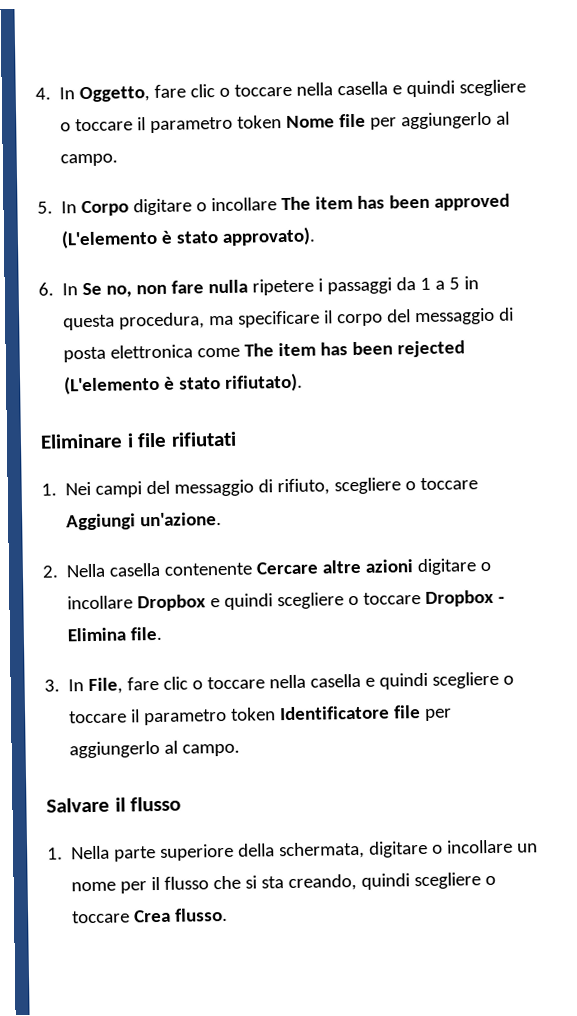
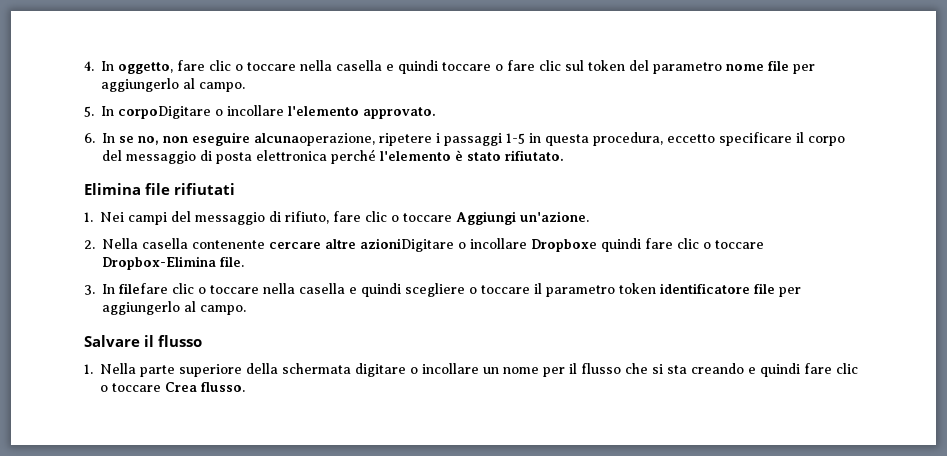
[79,79,527,103] [60,111,511,134] [60,153,119,167] [37,193,511,217] [61,226,317,249] [38,276,480,298] [63,307,515,331] [63,340,466,363] [63,372,304,395] [40,431,237,449] [41,477,479,498] [66,511,223,531] [42,558,492,578] [67,589,506,612] [67,626,163,642] [44,671,515,695] [69,705,391,726] Oggetto, fare clic o toccare nella casella e quindi scegliere o toccare il parametro token Nome file per aggiungerlo al campo. // 5. In Corpo digitare o incollare The item has been approved (L'elemento è stato approvato). // 6. In Se no, non fare nulla ripetere i passaggi da 1 a 5 in questa procedura, ma specificare il corpo del messaggio di posta elettronica come The item has been rejected (L'elemento è stato rifiutato). // Eliminare i file rifiutati // 1. Nei campi del messaggio di rifiuto, scegliere o toccare Aggiungi un'azione. // 2. Nella casella contenente Cercare altre azioni digitare o incollare Dropbox e quindi scegliere o toccare Dropbox - Elimina file. // 3. In File, fare clic o toccare nella casella e quindi scegliere o toccare il parametro token Identificatore -> [118,60,815,74] [101,78,245,92] [84,105,436,119] [84,132,845,146] [102,149,564,164] [84,183,236,195] [84,211,589,225] [84,238,764,252] [102,256,244,270] [84,283,750,297] oggetto, fare clic o toccare nella casella e quindi toccare o fare clic sul token del parametro nome file per aggiungerlo al campo. // 5. In corpoDigitare o incollare l'elemento approvato. // 6. In se no, non eseguire alcunaoperazione, ripetere i passaggi 1-5 in questa procedura, eccetto specificare il corpo del messaggio di posta elettronica perché l'elemento è stato rifiutato. // Elimina file rifiutati // 1. Nei campi del messaggio di rifiuto, fare clic o toccare Aggiungi un'azione. // 2. Nella casella contenente cercare altre azioniDigitare o incollare Dropboxe quindi fare clic o toccare Dropbox-Elimina file. // 3. In filefare clic o toccare nella casella e quindi scegliere o toccare il parametro token identificatore
[279,841,366,860] schermata, -> [282,363,351,374] schermata
[288,872,482,892] creando, quindi scegliere -> [691,363,858,377] creando e quindi fare clic

